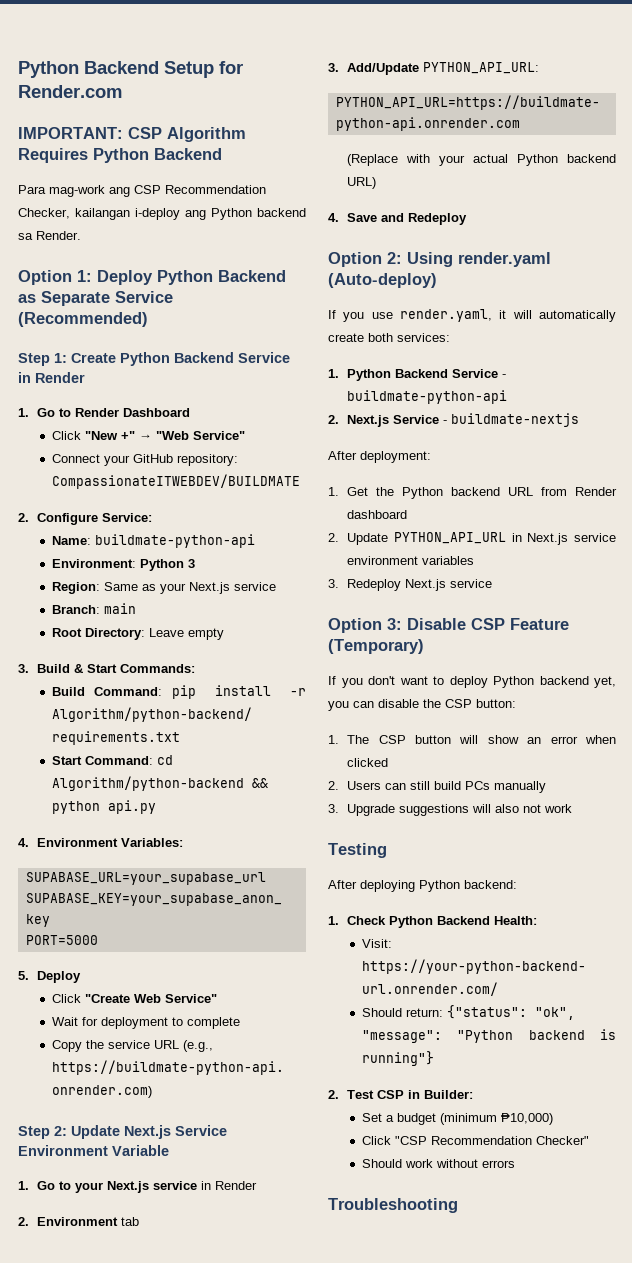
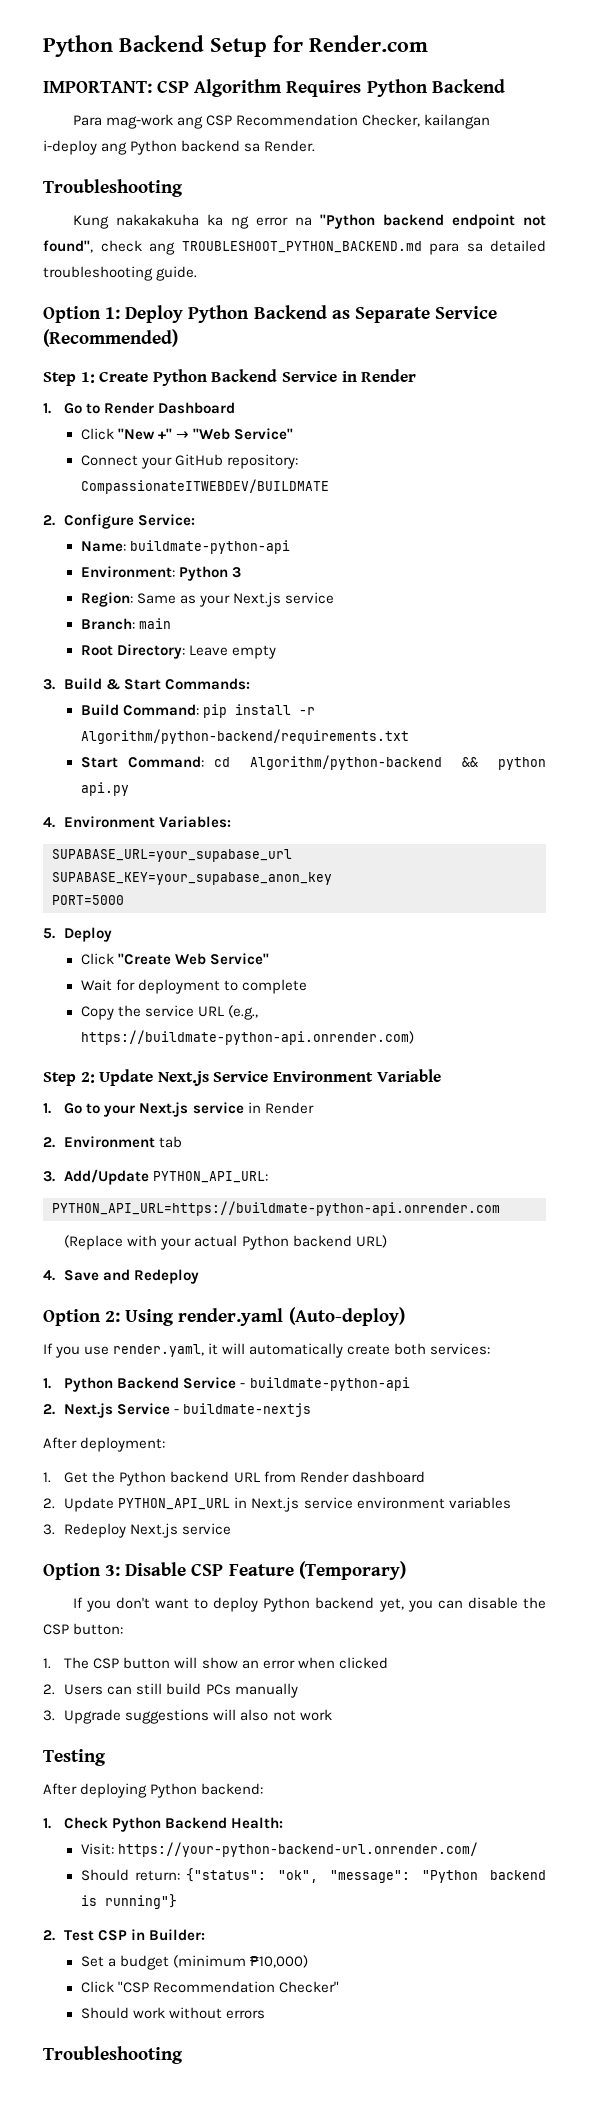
(81, 235) none -> [43,179,183,197] [72,214,546,229] [43,240,546,255] [43,266,198,281] // Troubleshooting // Kung nakakakuha ka ng error na "Python backend endpoint not found", check ang TROUBLESHOOT_PYTHON_BACKEND.md para sa detailed troubleshooting guide.

